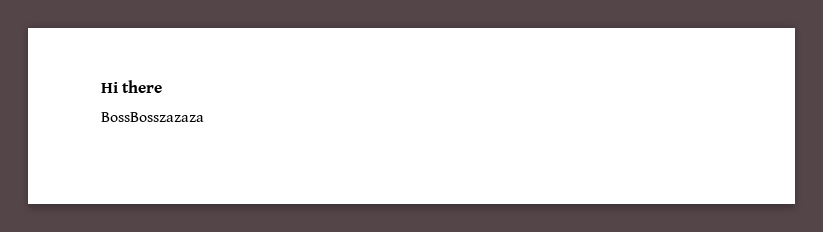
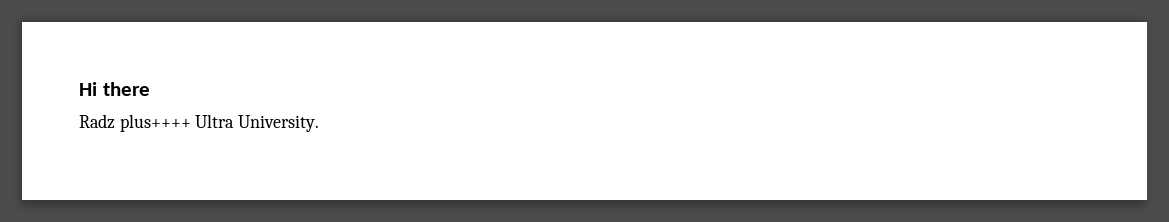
[101,112,204,122] BossBosszazaza -> [79,114,320,132] Radz plus++++ Ultra University.

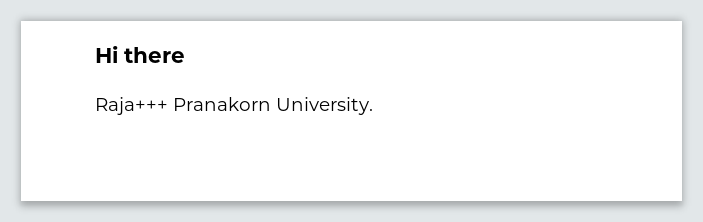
[79,114,235,132] Radz plus++++ Ultra -> [95,97,271,115] Raja+++ Pranakorn

